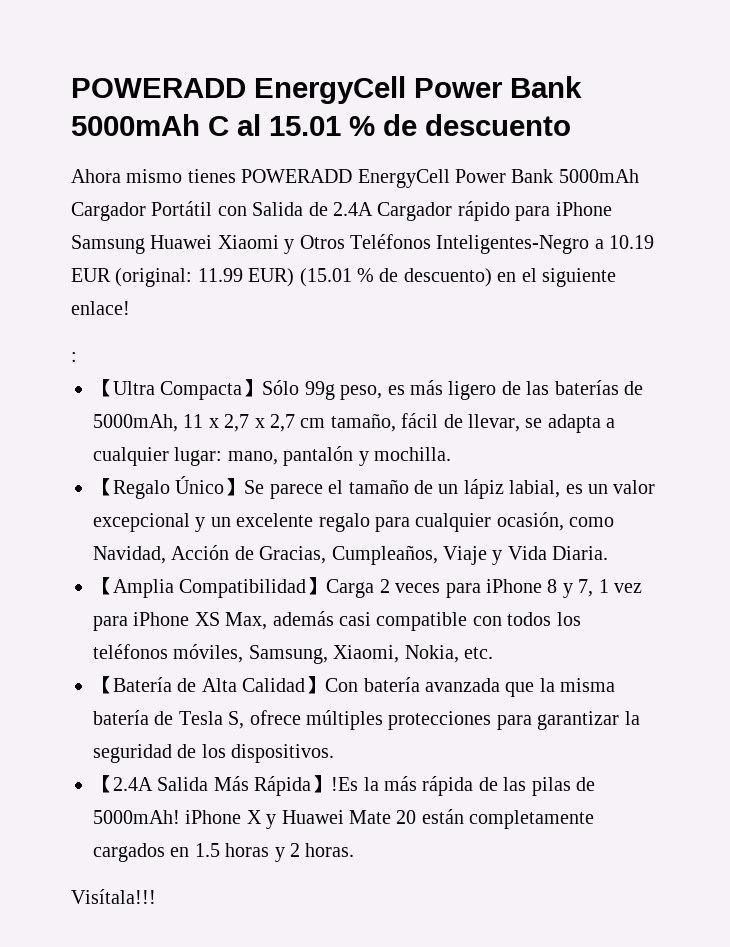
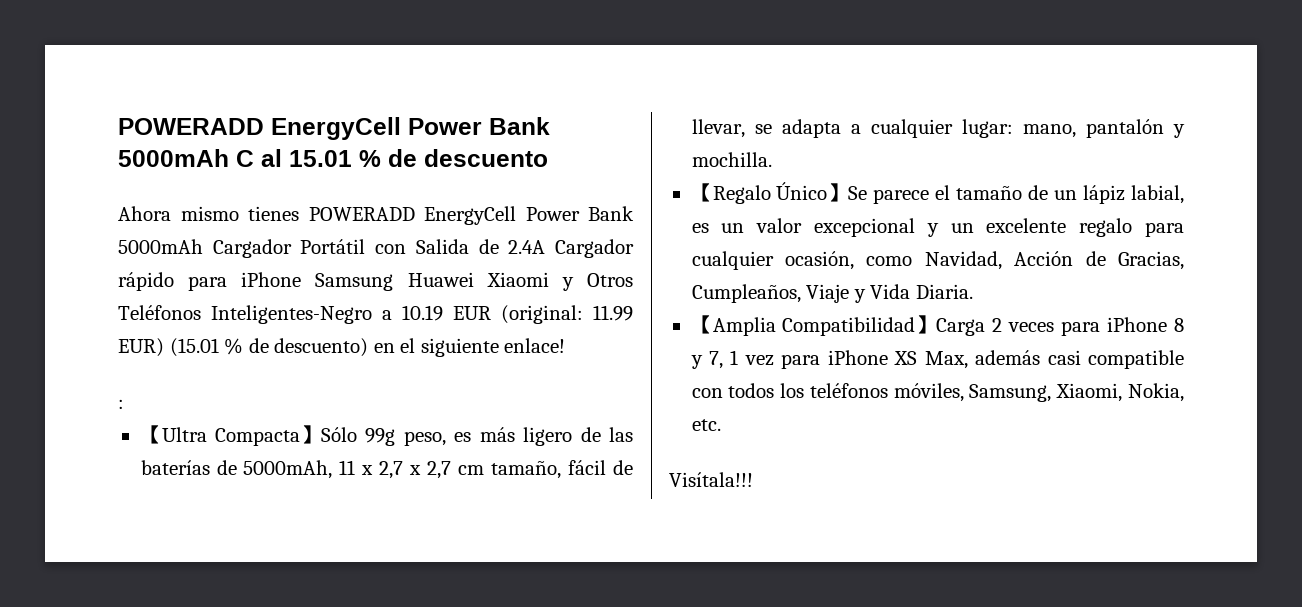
[93,676,616,697] [93,710,640,730] [93,744,335,763] [93,775,595,796] [93,809,595,829] [93,843,355,862] // 【Batería de Alta Calidad】Con batería avanzada que la misma batería de Tesla S, ofrece múltiples protecciones para garantizar la seguridad de los dispositivos. // 【2.4A Salida Más Rápida】!Es la más rápida de las pilas de 5000mAh! iPhone X y Huawei Mate 20 están completamente cargados en 1.5 horas y 2 horas. -> (721, 425) none

